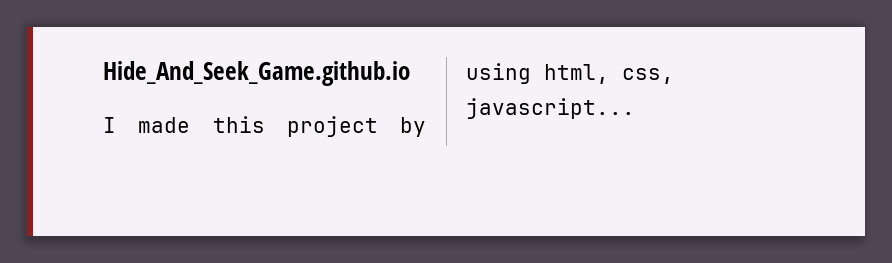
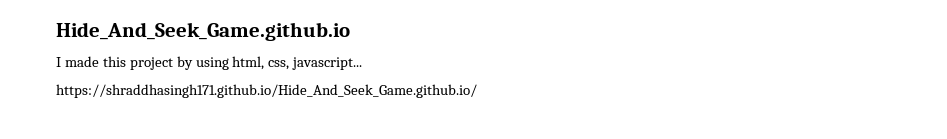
(635, 108) none -> [56,84,477,98] // https://shraddhasingh171.github.io/Hide_And_Seek_Game.github.io/

